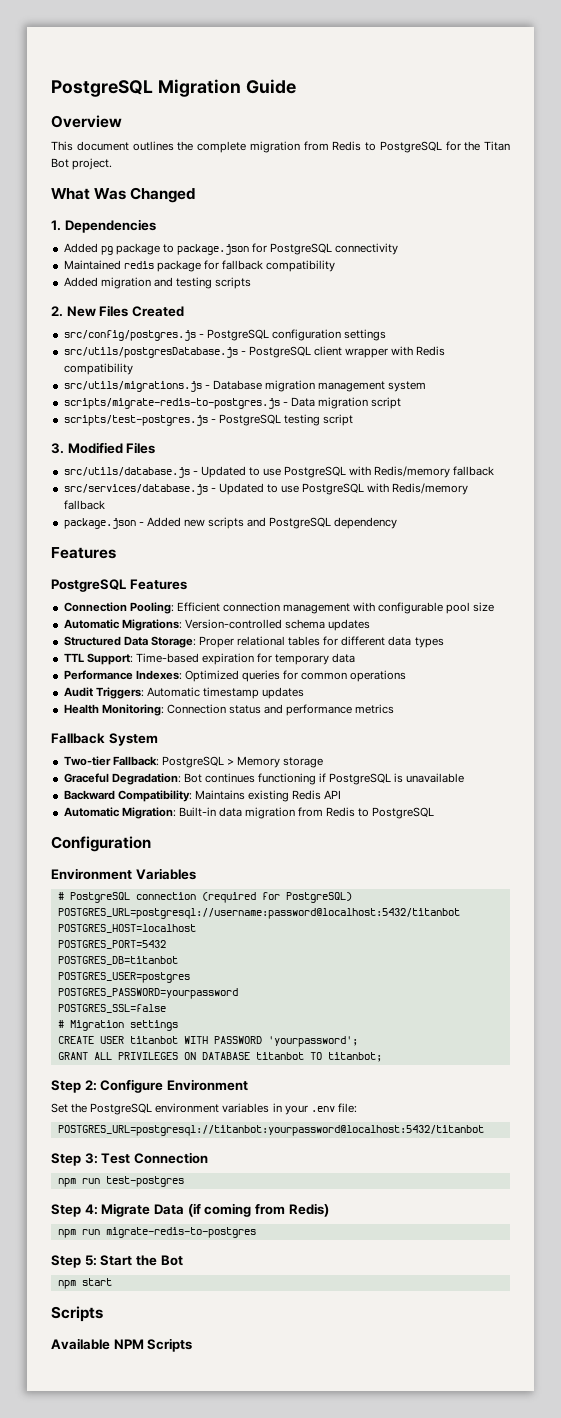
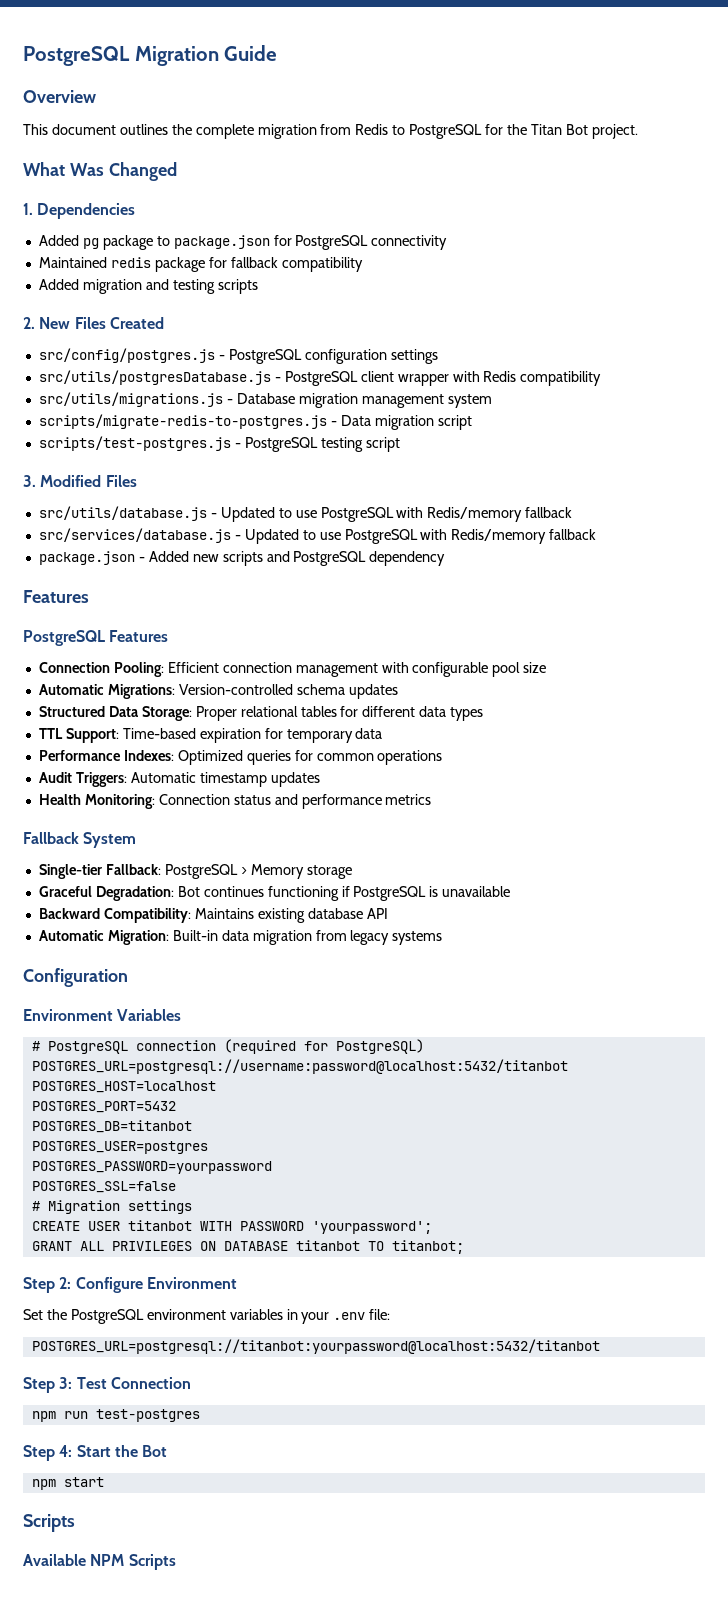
[63,756,111,766] Two-tier -> [38,864,102,879] Single-tier
[292,790,322,800] Redis -> [307,908,363,919] database
[326,807,435,819] Redis to PostgreSQL -> [350,930,443,945] legacy systems
[101,1203,329,1217] [57,1227,256,1238] [51,1255,97,1268] Migrate Data (if coming from Redis) // npm run migrate-redis-to-postgres // Step 5: -> (73, 1451) none

